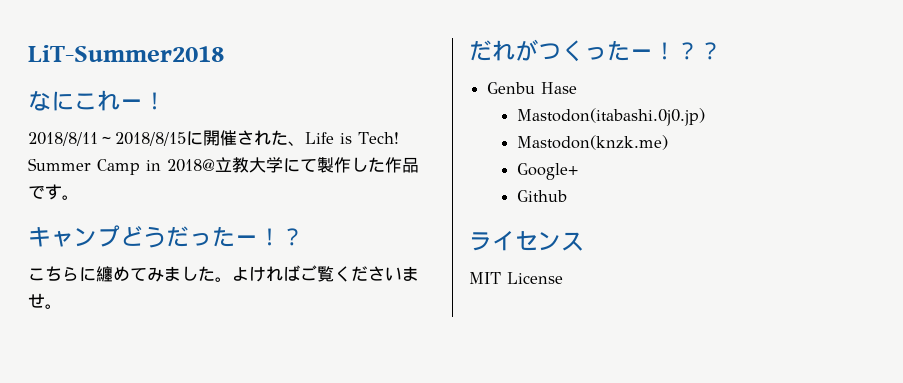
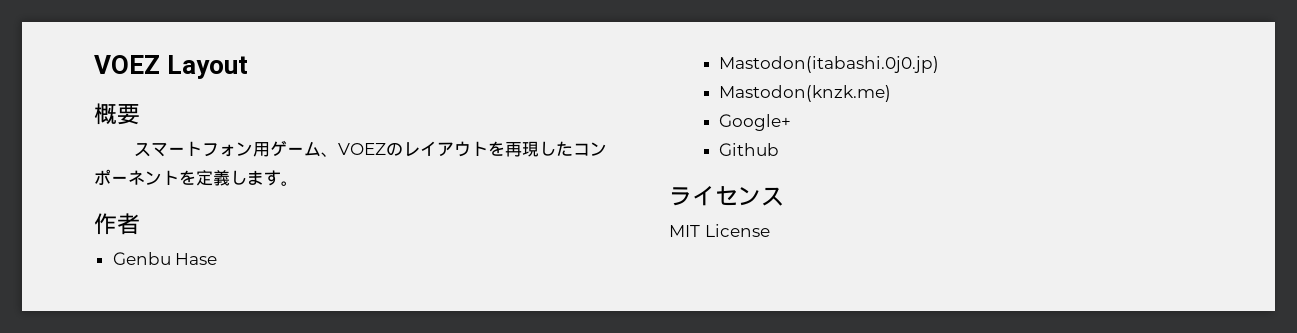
[28,45,224,62] [28,90,166,111] [28,130,399,146] [28,157,419,175] [28,184,79,200] [28,225,304,248] [28,265,419,282] [28,293,62,309] [469,39,722,62] LiT-Summer2018 // なにこれー！ // 2018/8/11～2018/8/15に開催された、Life is Tech! Summer Camp in 2018@立教大学にて製作した作品です。 // キャンプどうだったー！？ // こちらに纏めてみました。よければご覧くださいませ。 // だれがつくったー！？？ -> [94,55,249,79] [94,103,140,125] [133,140,607,157] [94,169,298,186] [94,213,140,235] VOEZ Layout // 概要 // スマートフォン用ゲーム、VOEZのレイアウトを再現したコンポーネントを定義します。 // 作者

